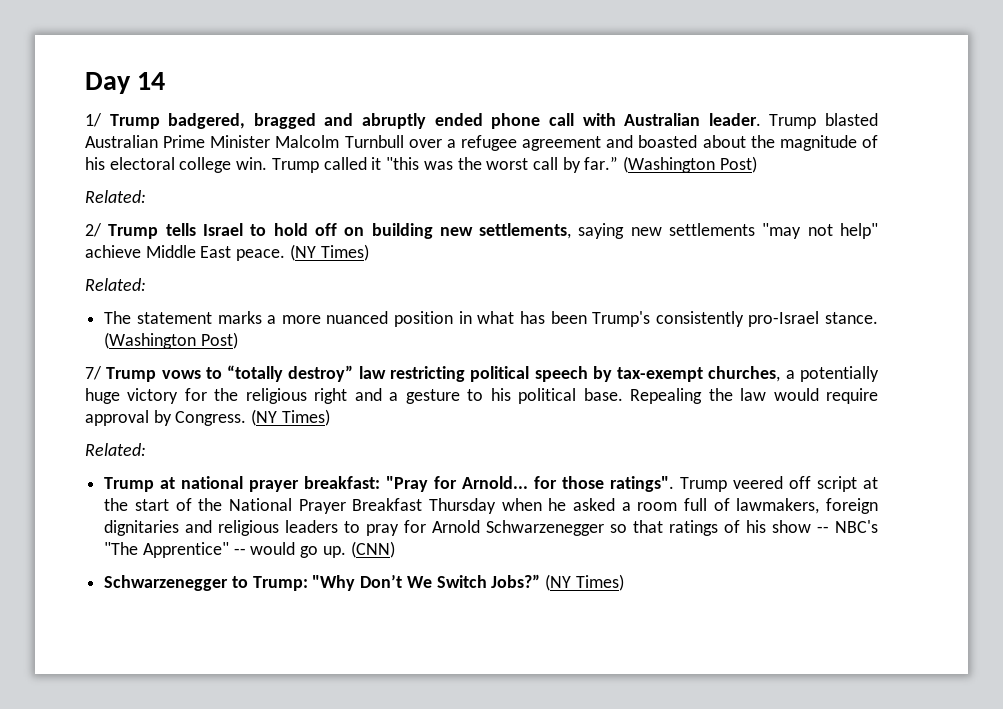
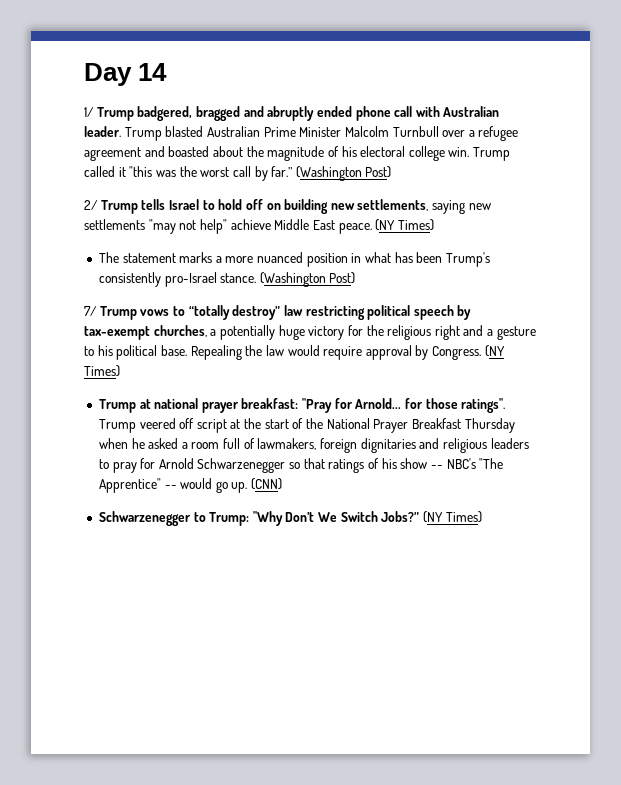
[85,190,146,203] // Related: -> (392, 172) none
[85,278,146,291] // Related: -> (434, 225) none
[85,443,146,456] // Related: -> (120, 371) none

